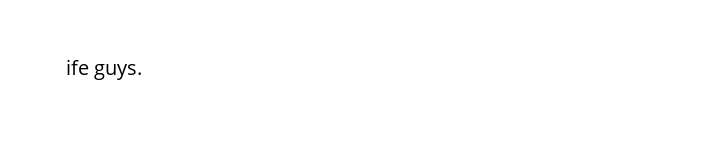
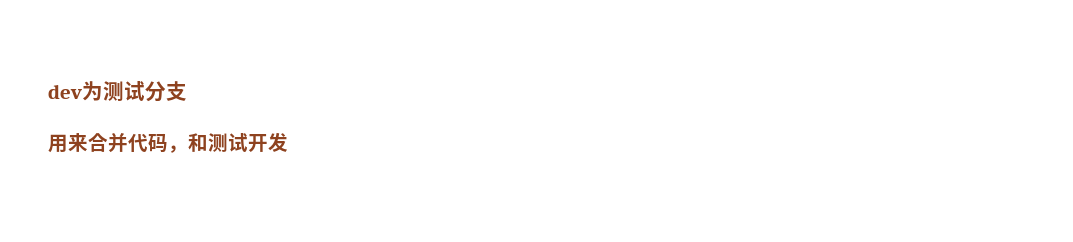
[66,59,143,80] ife guys. -> [48,81,187,102] [48,132,288,153] dev为测试分支 // 用来合并代码，和测试开发

